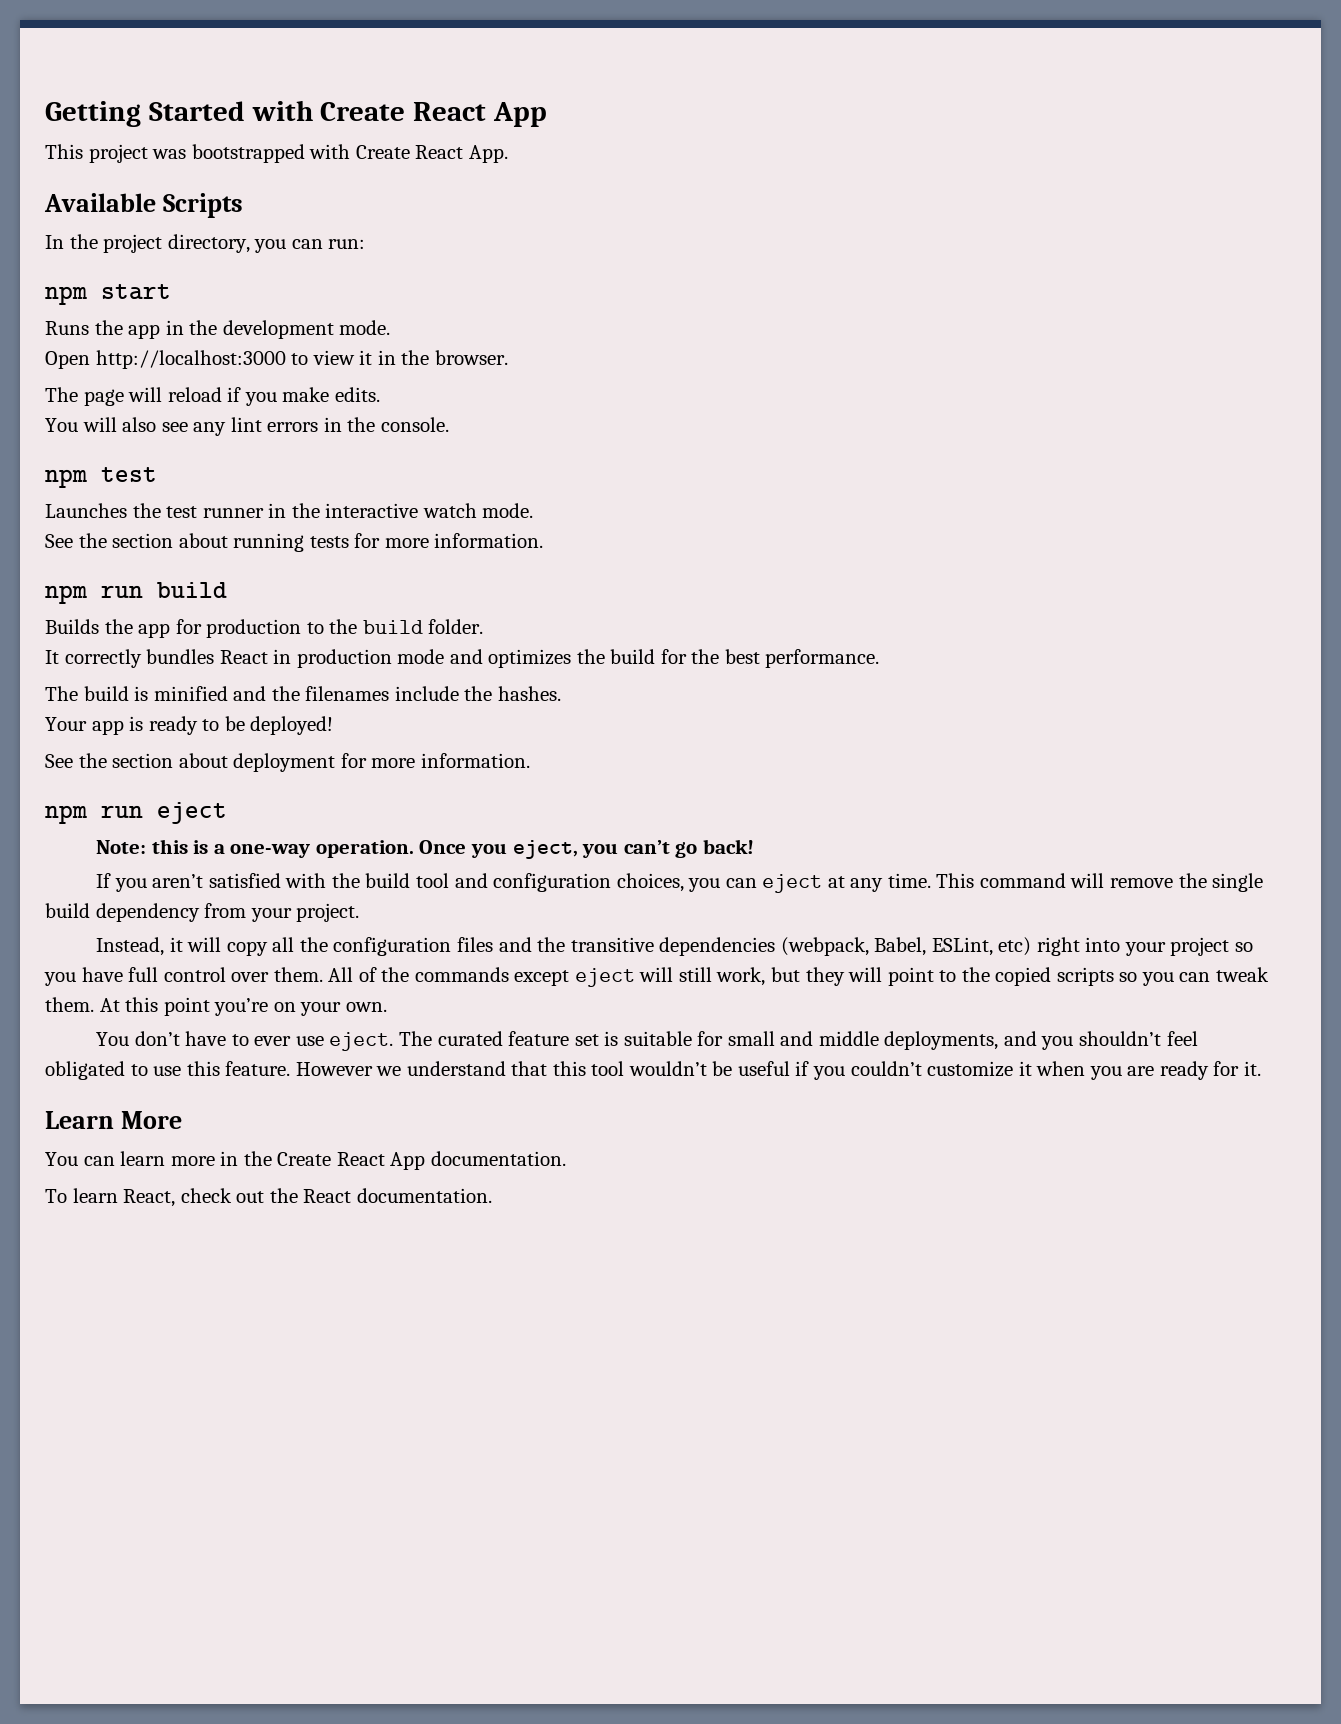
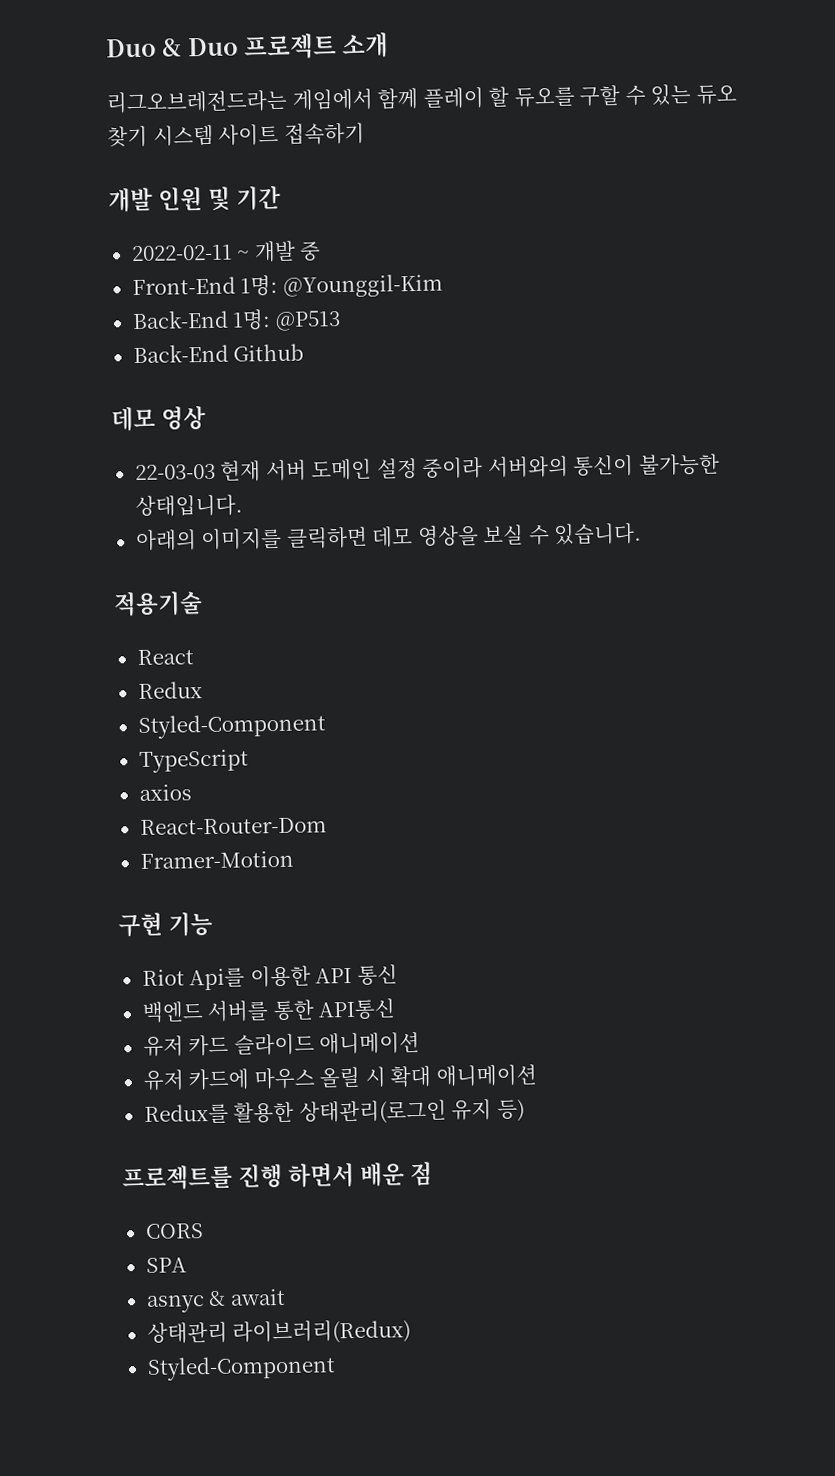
[45,100,548,127] [45,144,508,163] [44,193,243,218] [45,234,366,253] [45,284,171,305] [45,320,391,339] [45,350,508,369] [45,387,380,406] [45,417,449,436] [45,467,157,488] [45,503,534,518] [45,533,544,552] [45,582,227,604] [45,619,484,638] [45,649,880,668] [45,686,561,701] [45,716,334,735] [45,753,530,772] [45,802,227,824] [96,839,754,859] [96,873,1264,893] [45,903,360,922] [96,937,1253,956] [44,967,1269,987] [45,997,387,1016] [96,1031,1198,1051] [45,1061,1261,1080] [45,1111,182,1129] [45,1151,566,1170] [45,1188,492,1207] Getting Started with Create React App // This project was bootstrapped with Create React App. // Available Scripts // In the project directory, you can run: // npm start // Runs the app in the development mode. // Open http://localhost:3000 to view it in the browser. // The page will reload if you make edits. // You will also see any lint errors in the console. // npm test // Launches the test runner in the interactive watch mode. // See the section about running tests for more information. // npm run build // Builds the app for production to the build folder. // It correctly bundles React in production mode and optimizes the build for the best performance. // The build is minified and the filenames include the hashes. // Your app is ready to be deployed! // See the section about deployment for more information. // npm run eject // Note: this is a one-way operation. Once you eject, you can’t go back! // If you aren’t satisfied with the build tool and configuration choices, you can eject at any time. This command will remove the single build dependency from your project. // Instead, it will copy all the configuration files and the transitive dependencies (webpack, Babel, ESLint, etc) right into your project so you have full control over them. All of the commands except eject will still work, but they will point to the copied scripts so you can tweak them. At this point you’re on your own. // You don’t have to ever use eject. The curated feature set is suitable for small and middle deployments, and you shouldn’t feel obligated to use this feature. However we understand that this tool wouldn’t be useful if you couldn’t customize it when you are ready for it. // Learn More // You can learn more in the Create React App documentation. // To learn React, check out the React documentation. -> [105,32,390,60] [106,84,737,114] [107,122,365,148] [108,185,282,213] [130,240,322,263] [131,273,443,298] [131,309,341,331] [132,343,305,364] [111,405,207,432] [134,453,720,482] [134,494,243,518] [134,522,643,552] [113,591,203,617] [136,649,194,666] [137,681,203,700] [137,713,326,740] [138,749,249,773] [138,784,192,801] [139,817,327,835] [139,850,294,869] [118,911,214,938] [141,964,398,991] [141,998,397,1023] [142,1031,421,1057] [142,1064,537,1091] [143,1098,525,1125] [122,1161,434,1191] [144,1223,204,1239] [145,1257,187,1273] [145,1288,286,1313] [146,1319,412,1345] [146,1355,336,1381] Duo & Duo 프로젝트 소개 // 리그오브레전드라는 게임에서 함께 플레이 할 듀오를 구할 수 있는 듀오 찾기 시스템 사이트 접속하기 // 개발 인원 및 기간 // 2022-02-11 ~ 개발 중 // Front-End 1명: @Younggil-Kim // Back-End 1명: @P513 // Back-End Github // 데모 영상 // 22-03-03 현재 서버 도메인 설정 중이라 서버와의 통신이 불가능한 상태입니다. // 아래의 이미지를 클릭하면 데모 영상을 보실 수 있습니다. // 적용기술 // React // Redux // Styled-Component // TypeScript // axios // React-Router-Dom // Framer-Motion // 구현 기능 // Riot Api를 이용한 API 통신 // 백엔드 서버를 통한 API통신 // 유저 카드 슬라이드 애니메이션 // 유저 카드에 마우스 올릴 시 확대 애니메이션 // Redux를 활용한 상태관리(로그인 유지 등) // 프로젝트를 진행 하면서 배운 점 // CORS // SPA // asnyc & await // 상태관리 라이브러리(Redux) // Styled-Component

